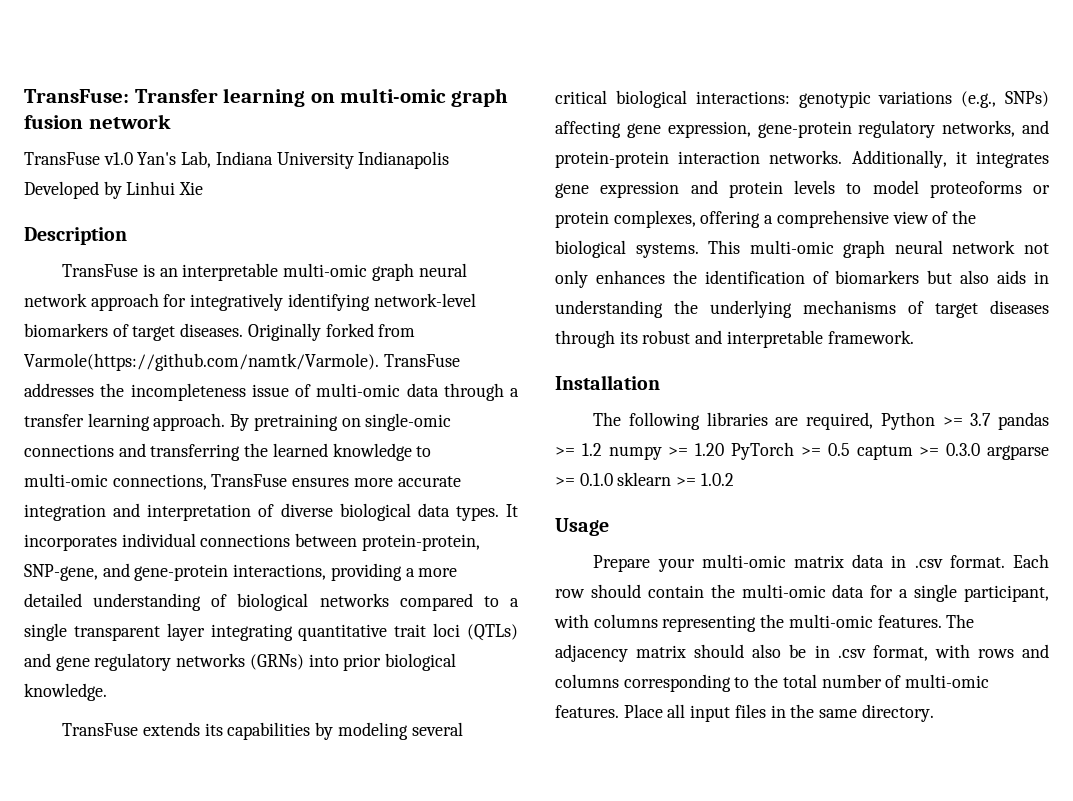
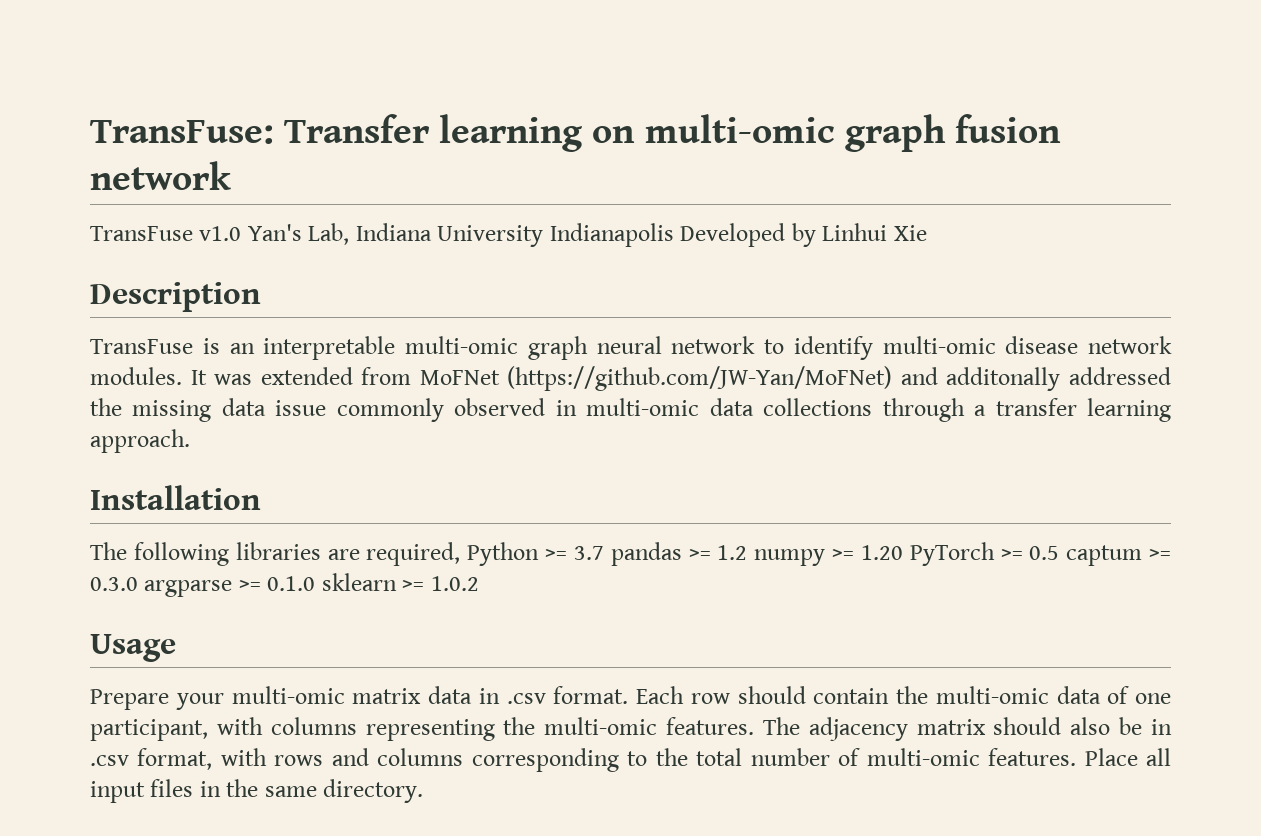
[90,293,476,311] [24,323,416,341] [24,353,460,371] [24,383,439,401] approach for integratively identifying network-level biomarkers of target diseases. Originally forked from Varmole(https://github.com/namtk/Varmole). TransFuse addresses the incompleteness issue of multi-omic data -> [764,336,1172,360] [90,366,1171,391] [90,398,873,422] to identify multi-omic disease network modules. It was extended from MoFNet (https://github.com/JW-Yan/MoFNet) and additonally addressed the missing data issue commonly observed in multi-omic data collections
[230,413,452,431] [24,443,432,461] [24,473,461,490] [24,503,518,521] [24,533,480,551] [24,563,458,581] [24,593,520,611] [24,623,518,641] [24,653,457,671] [24,683,107,701] [62,722,463,740] [555,90,1049,108] [555,120,1049,138] [555,150,1049,168] [555,180,1050,198] [555,210,977,228] [555,240,1049,258] [555,270,1049,288] [555,300,1049,318] [555,330,914,348] By pretraining on single-omic connections and transferring the learned knowledge to multi-omic connections, TransFuse ensures more accurate integration and interpretation of diverse biological data types. It incorporates individual connections between protein-protein, SNP-gene, and gene-protein interactions, providing a more detailed understanding of biological networks compared to a single transparent layer integrating quantitative trait loci (QTLs) and gene regulatory networks (GRNs) into prior biological knowledge. // TransFuse extends its capabilities by modeling several critical biological interactions: genotypic variations (e.g., SNPs) affecting gene expression, gene-protein regulatory networks, and protein-protein interaction networks. Additionally, it integrates gene expression and protein levels to model proteoforms or protein complexes, offering a comprehensive view of the biological systems. This multi-omic graph neural network not only enhances the identification of biomarkers but also aids in understanding the underlying mechanisms of target diseases through its robust and interpretable framework. -> (190, 441) none
[870,584,958,602] for a single -> [1107,686,1171,704] of one

